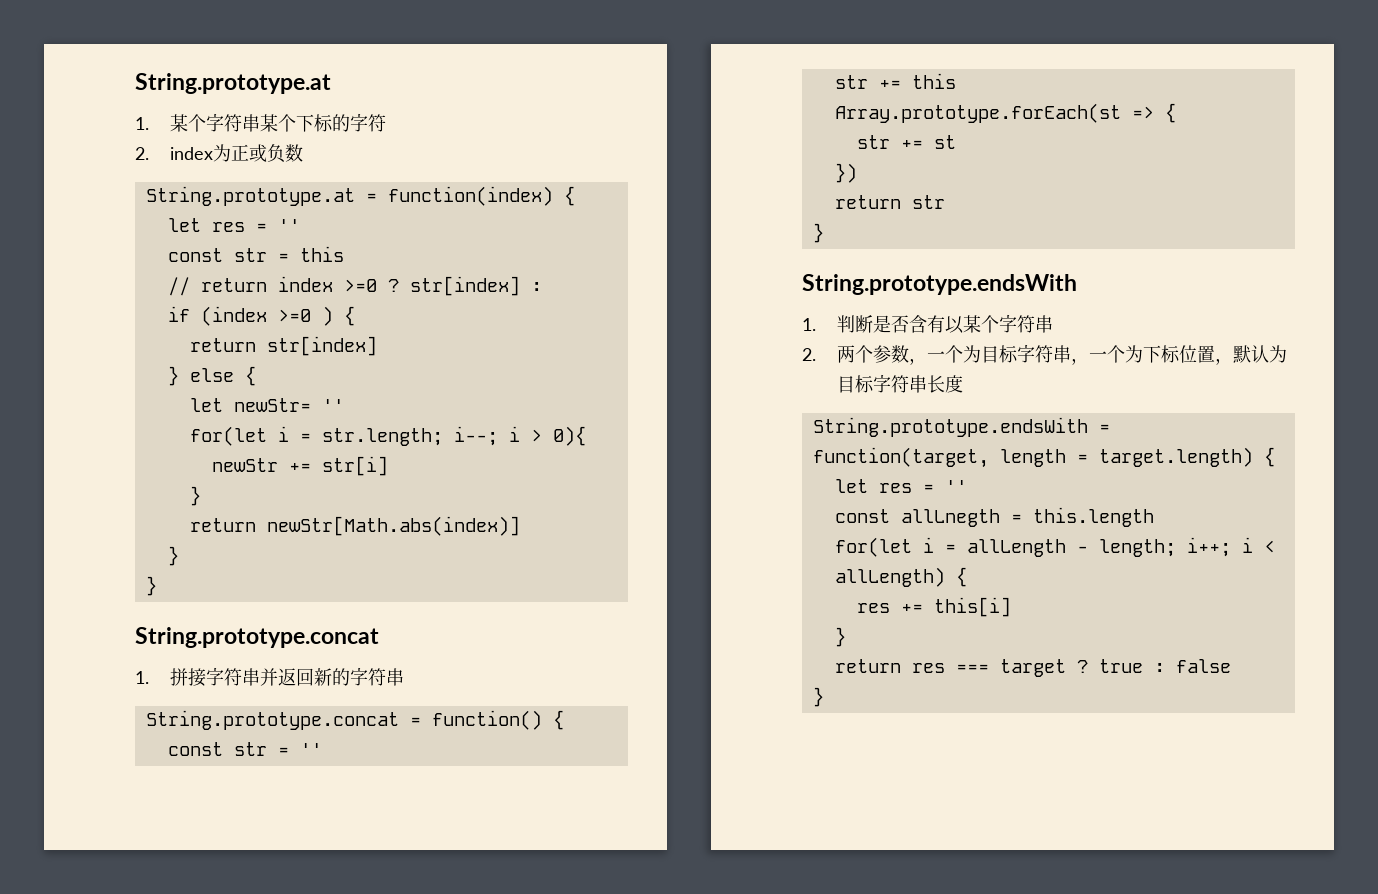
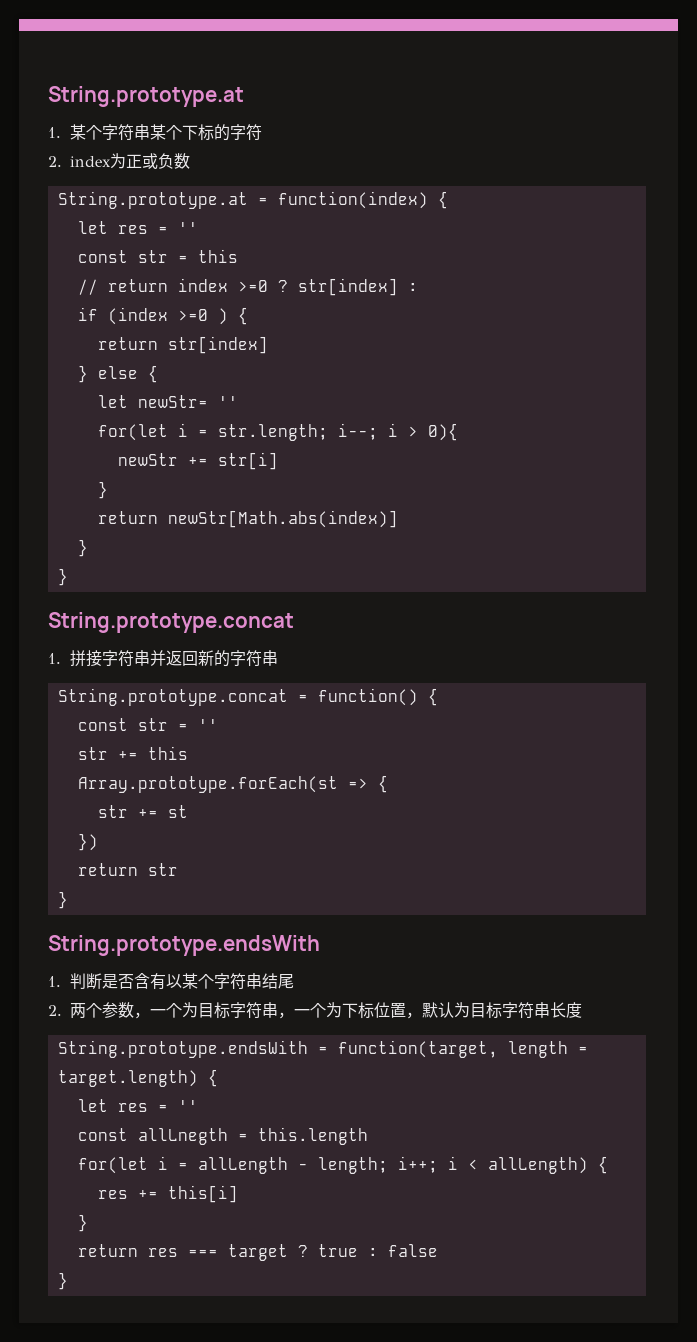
(1054, 324) none -> [261,973,294,989] 结尾

